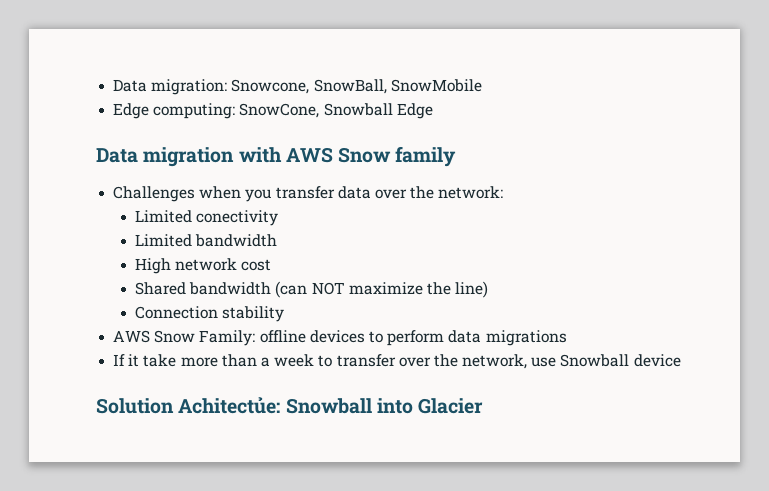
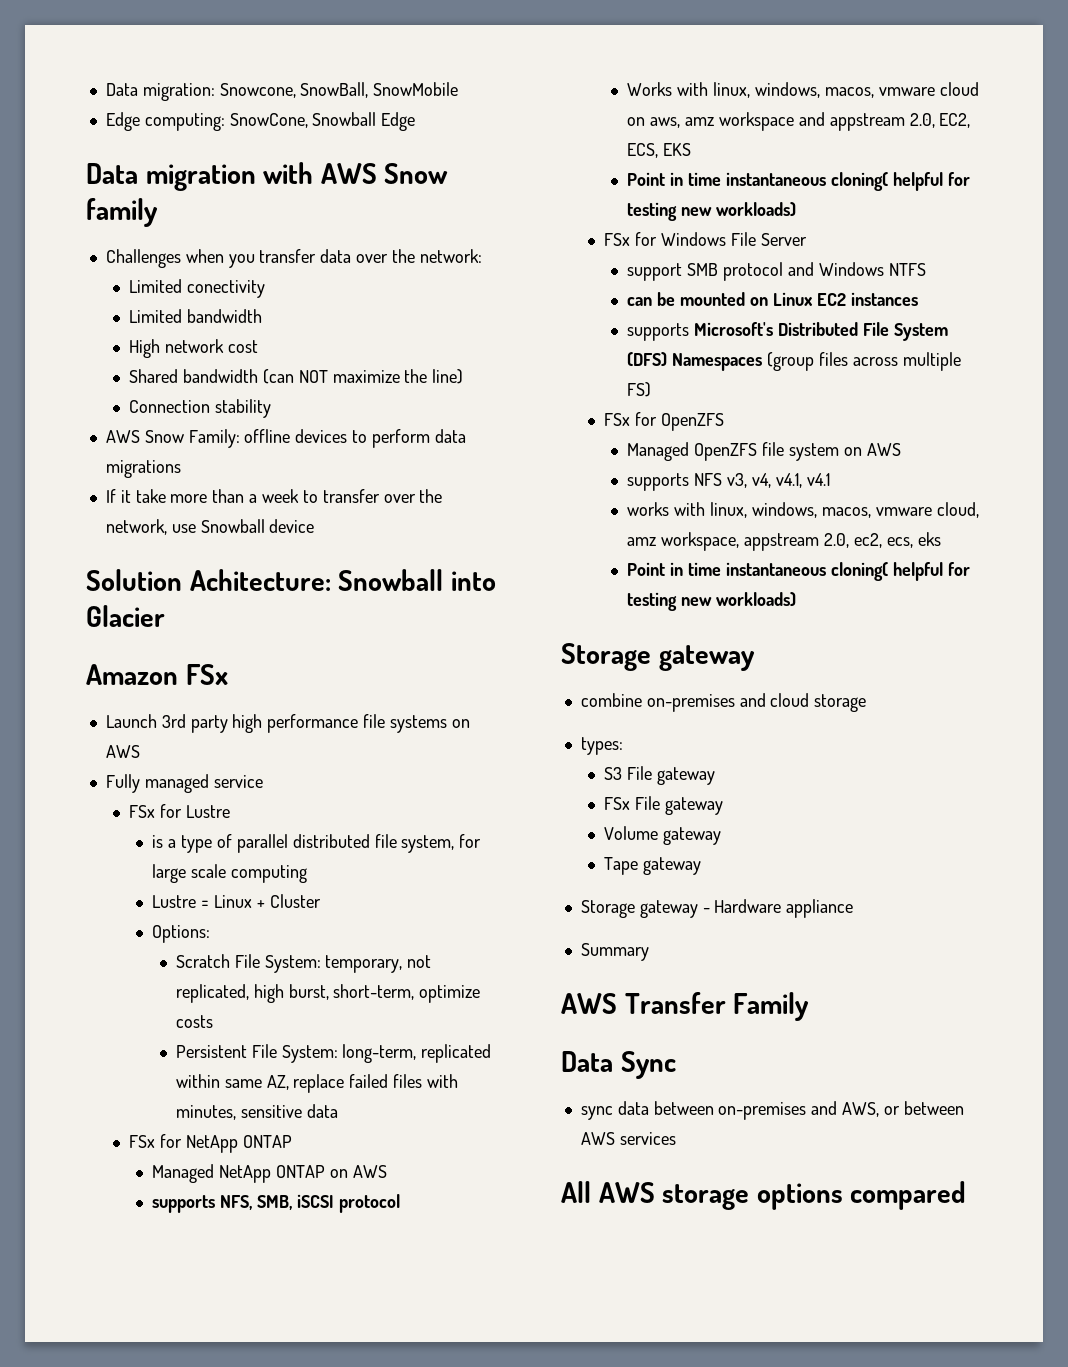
[178,397,281,414] Achitectủe: -> [189,569,331,591] Achitecture:
(484, 406) none -> [86,664,228,685] [105,714,470,733] [105,745,140,758] [105,774,263,793] [129,804,230,818] [152,834,482,853] [152,864,308,883] [152,894,321,908] [152,925,211,943] [175,954,432,973] [175,984,481,1003] [175,1015,213,1028] [175,1044,492,1063] [175,1074,458,1093] [175,1104,338,1120] [129,1134,292,1153] [152,1164,387,1183] [152,1194,400,1213] [627,82,979,98] [627,112,971,131] [627,143,692,158] [627,172,970,191] [627,202,797,221] [604,232,807,246] [627,262,926,281] [627,292,918,306] [627,322,948,341] [627,352,961,371] [627,382,652,397] [604,412,724,431] [627,442,901,461] [627,473,830,491] [627,502,979,518] [627,532,941,551] [627,562,970,581] [627,592,797,611] [561,643,755,671] [580,693,867,712] [580,737,623,755] [604,766,715,785] [604,796,723,815] [604,826,721,845] [604,857,701,875] [580,899,854,918] [580,943,649,961] [561,992,810,1021] [561,1051,676,1079] [580,1101,964,1120] [580,1132,676,1145] [561,1181,967,1210] // Amazon FSx // Launch 3rd party high performance file systems on AWS // Fully managed service // FSx for Lustre // is a type of parallel distributed file system, for large scale computing // Lustre = Linux + Cluster // Options: // Scratch File System: temporary, not replicated, high burst, short-term, optimize costs // Persistent File System: long-term, replicated within same AZ, replace failed files with minutes, sensitive data // FSx for NetApp ONTAP // Managed NetApp ONTAP on AWS // supports NFS, SMB, iSCSI protocol // Works with linux, windows, macos, vmware cloud on aws, amz workspace and appstream 2.0, EC2, ECS, EKS // Point in time instantaneous cloning( helpful for testing new workloads) // FSx for Windows File Server // support SMB protocol and Windows NTFS // can be mounted on Linux EC2 instances // supports Microsoft's Distributed File System (DFS) Namespaces (group files across multiple FS) // FSx for OpenZFS // Managed OpenZFS file system on AWS // supports NFS v3, v4, v4.1, v4.1 // works with linux, windows, macos, vmware cloud, amz workspace, appstream 2.0, ec2, ecs, eks // Point in time instantaneous cloning( helpful for testing new workloads) // Storage gateway // combine on-premises and cloud storage // types: // S3 File gateway // FSx File gateway // Volume gateway // Tape gateway // Storage gateway - Hardware appliance // Summary // AWS Transfer Family // Data Sync // sync data between on-premises and AWS, or between AWS services // All AWS storage options compared

